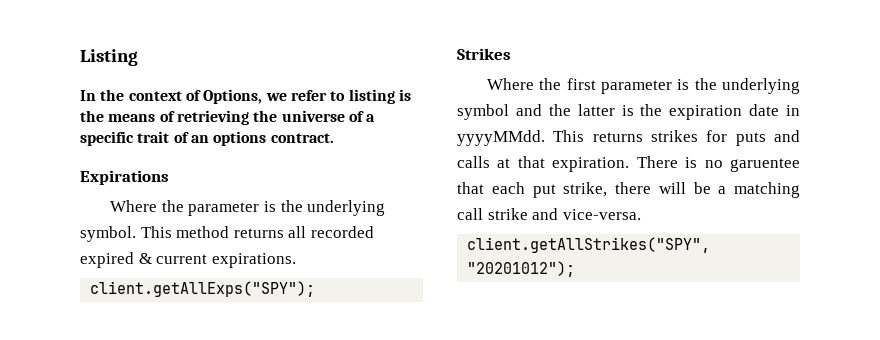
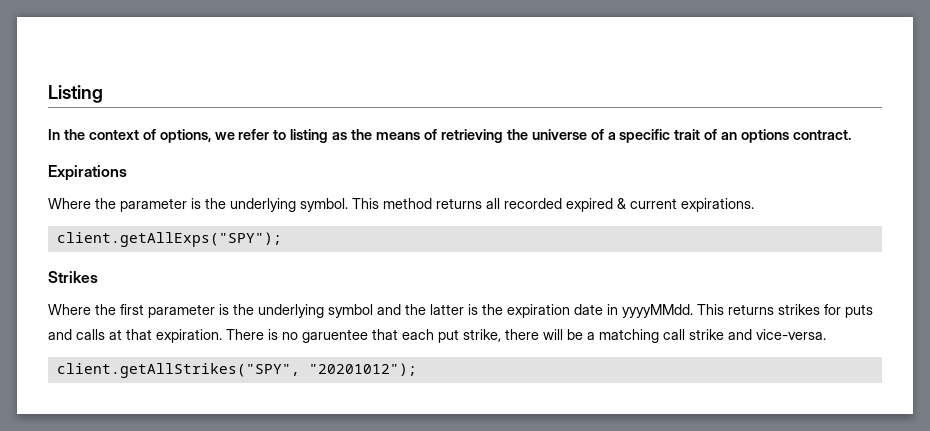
[203,89,263,104] Options, -> [159,129,211,143] options,
[398,89,411,101] is -> [332,132,348,140] as

